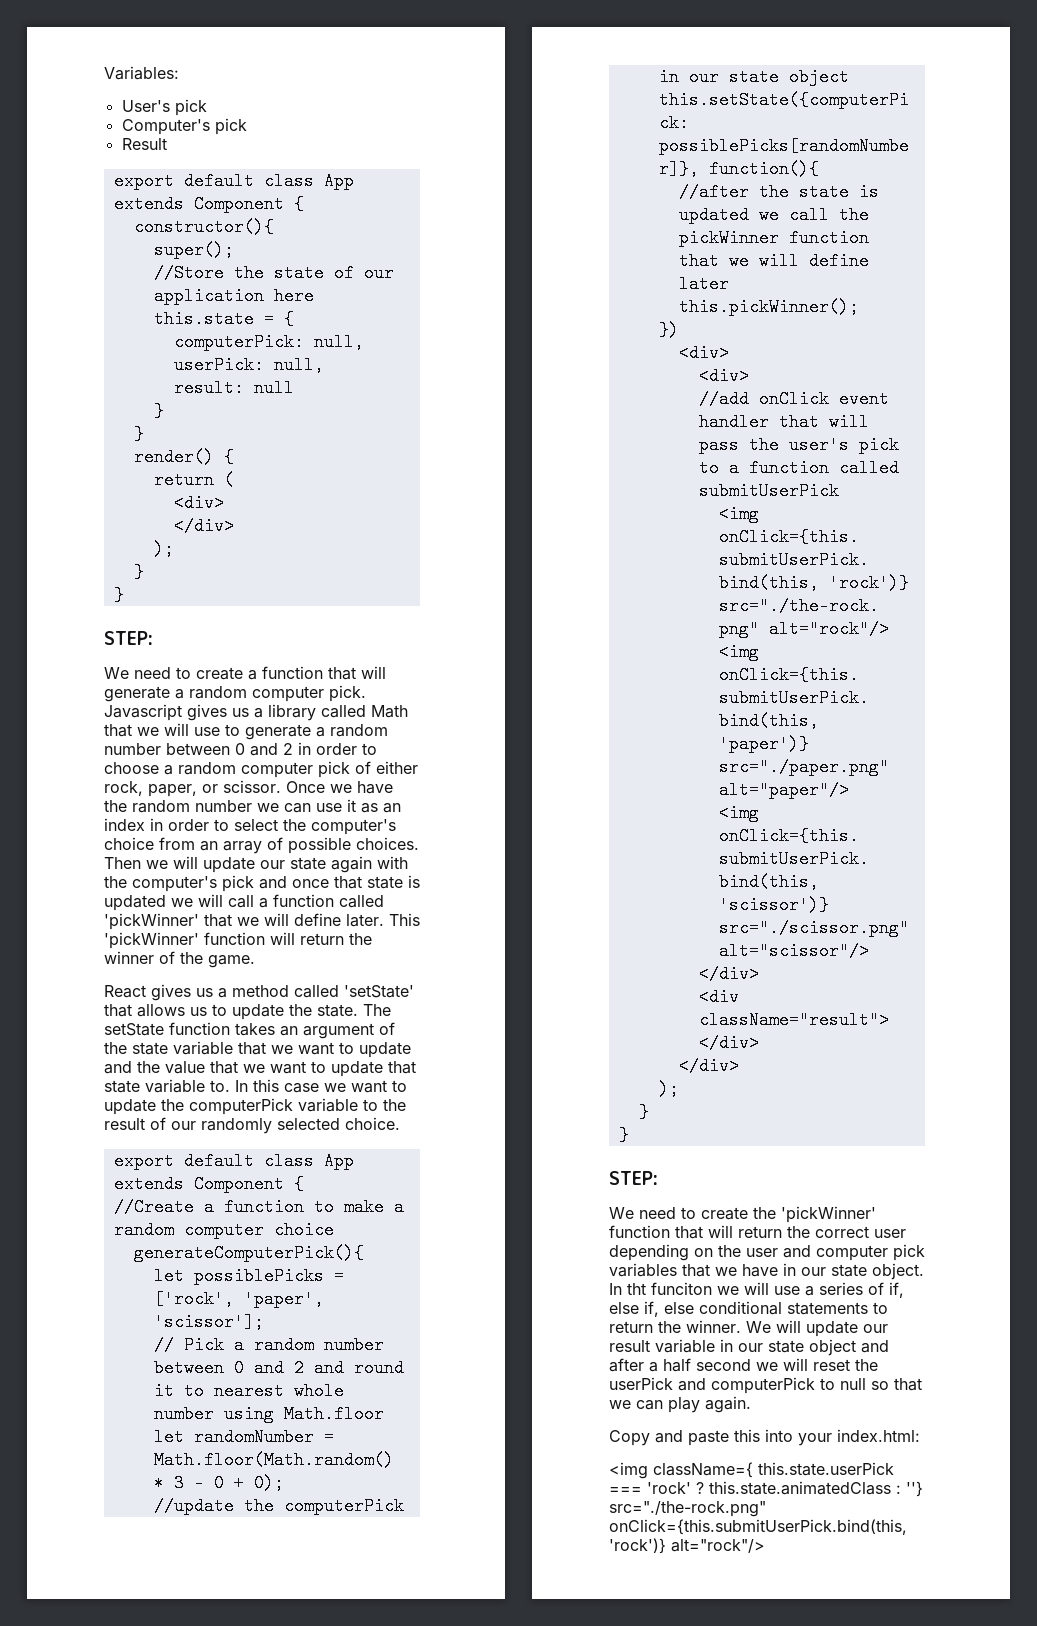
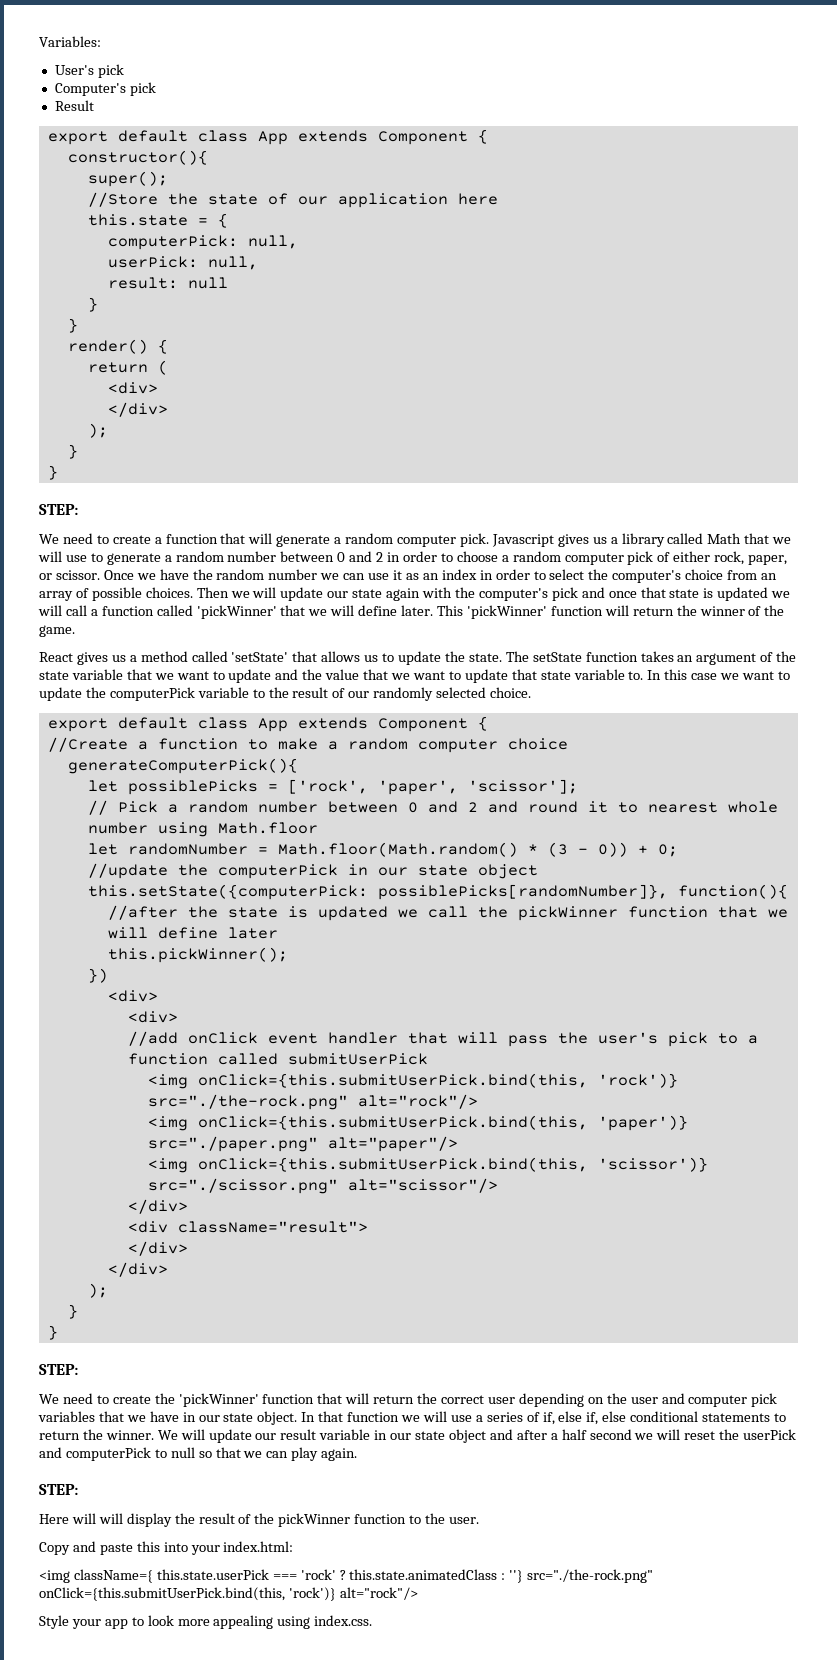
[173,1474,284,1492] 3 - 0 + 0); -> [547,842,678,857] (3 - 0)) + 0;
[627,1282,712,1295] tht funciton -> [318,1411,400,1422] that function
(751, 1404) none -> [39,1484,78,1495] [39,1513,479,1527] // STEP: // Here will will display the result of the pickWinner function to the user.
(765, 1546) none -> [39,1615,373,1629] // Style your app to look more appealing using index.css.

